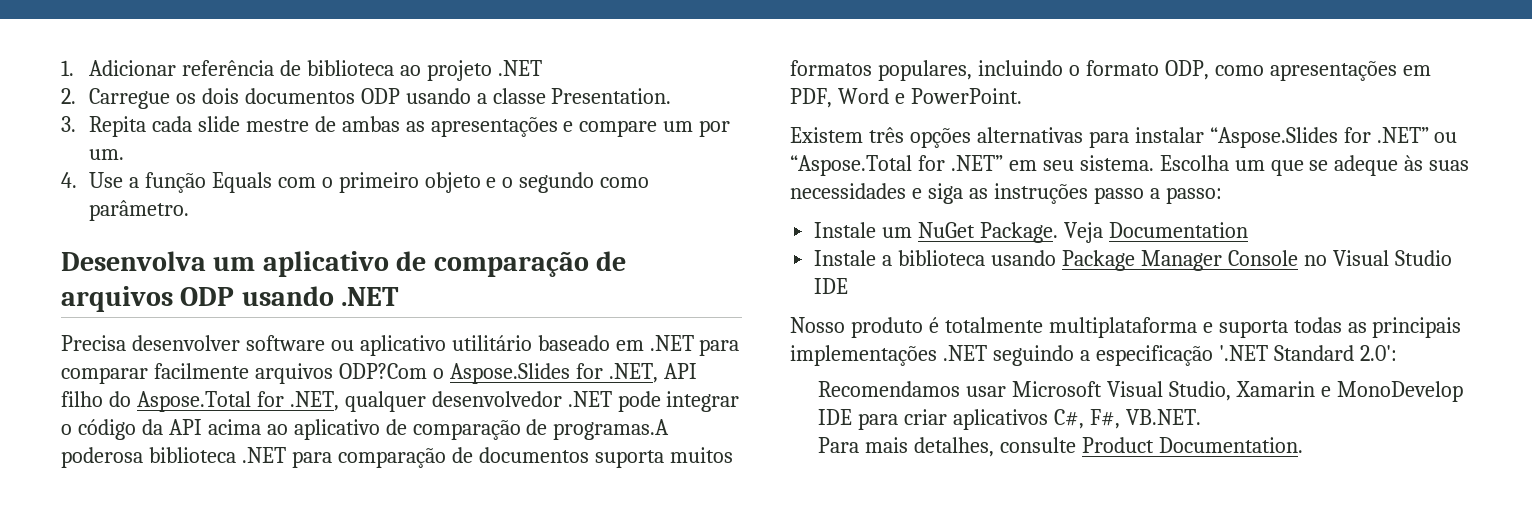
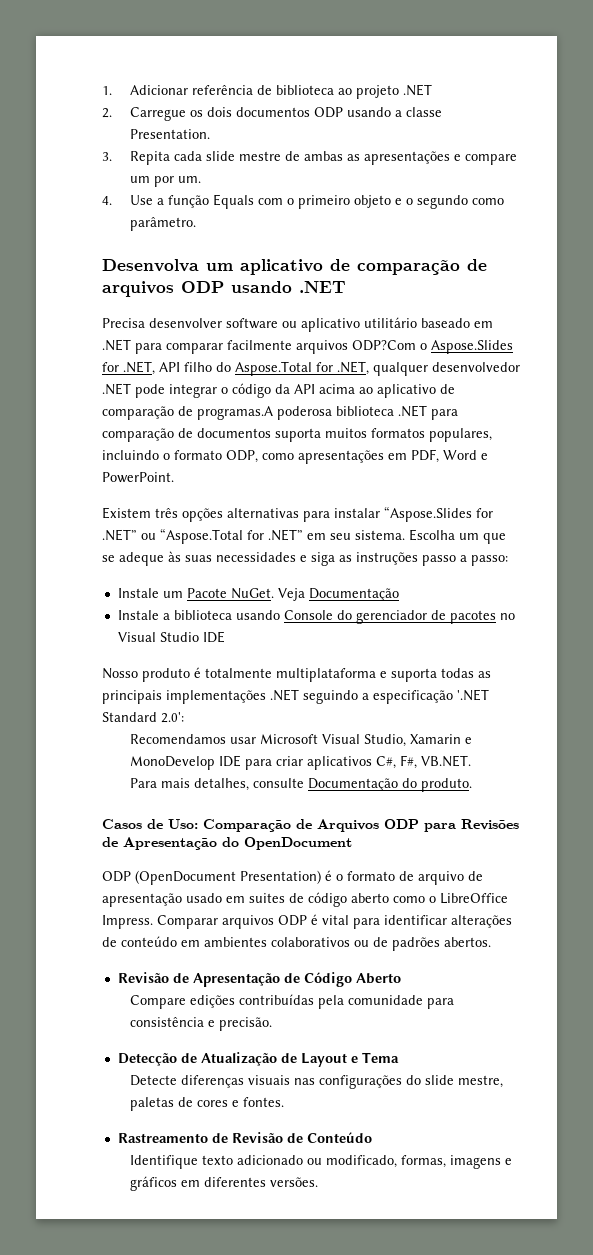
[918,222,1248,243] NuGet Package. Veja Documentation -> [186,588,399,601] Pacote NuGet. Veja Documentação
[1061,250,1298,271] Package Manager Console -> [283,610,496,624] Console do gerenciador de pacotes
[1081,437,1303,453] Product Documentation. -> [308,778,473,792] [102,819,519,832] [102,837,352,850] [102,870,483,885] [102,892,508,907] [102,914,512,929] [102,936,491,951] [117,972,401,987] [130,994,455,1009] [130,1017,273,1031] [117,1052,399,1067] [130,1075,504,1089] [130,1097,285,1111] [117,1132,372,1143] [130,1155,513,1169] [130,1176,319,1191] Documentação do produto. // Casos de Uso: Comparação de Arquivos ODP para Revisões de Apresentação do OpenDocument // ODP (OpenDocument Presentation) é o formato de arquivo de apresentação usado em suites de código aberto como o LibreOffice Impress. Comparar arquivos ODP é vital para identificar alterações de conteúdo em ambientes colaborativos ou de padrões abertos. // Revisão de Apresentação de Código Aberto // Compare edições contribuídas pela comunidade para consistência e precisão. // Detecção de Atualização de Layout e Tema // Detecte diferenças visuais nas configurações do slide mestre, paletas de cores e fontes. // Rastreamento de Revisão de Conteúdo // Identifique texto adicionado ou modificado, formas, imagens e gráficos em diferentes versões.

